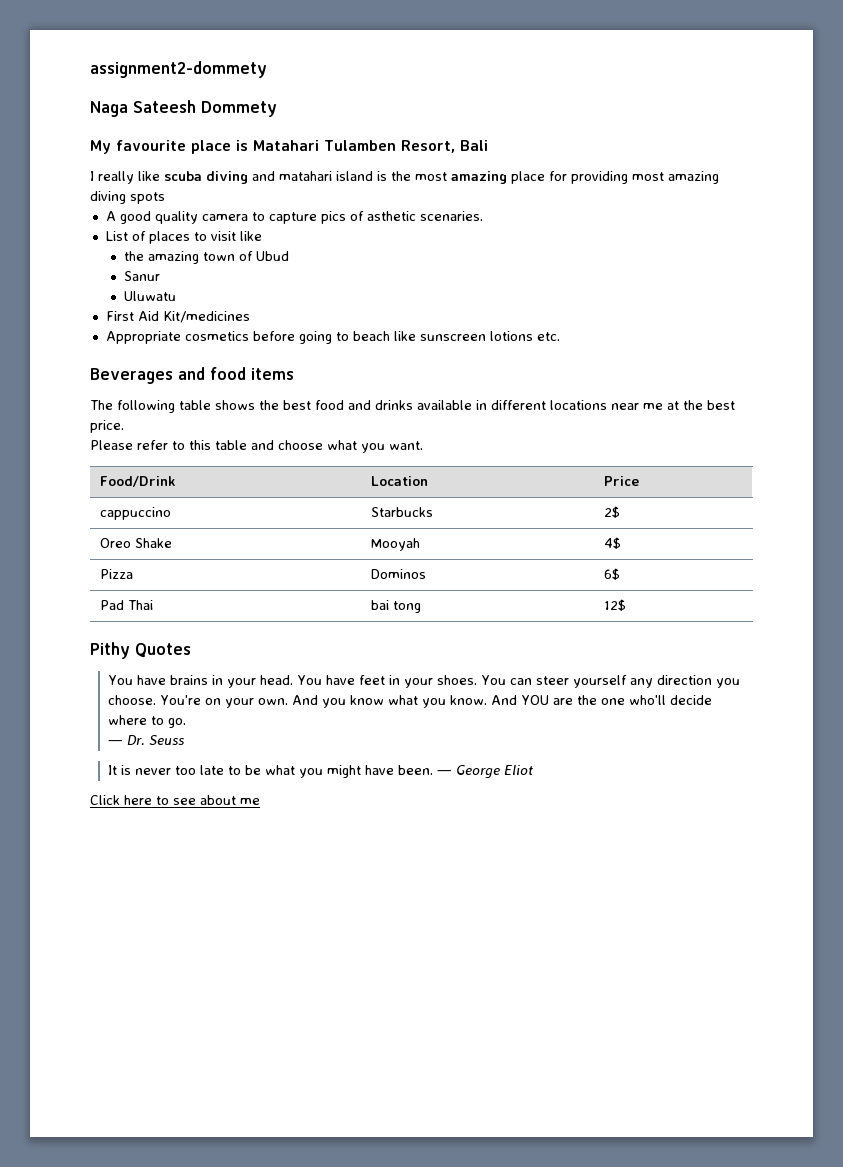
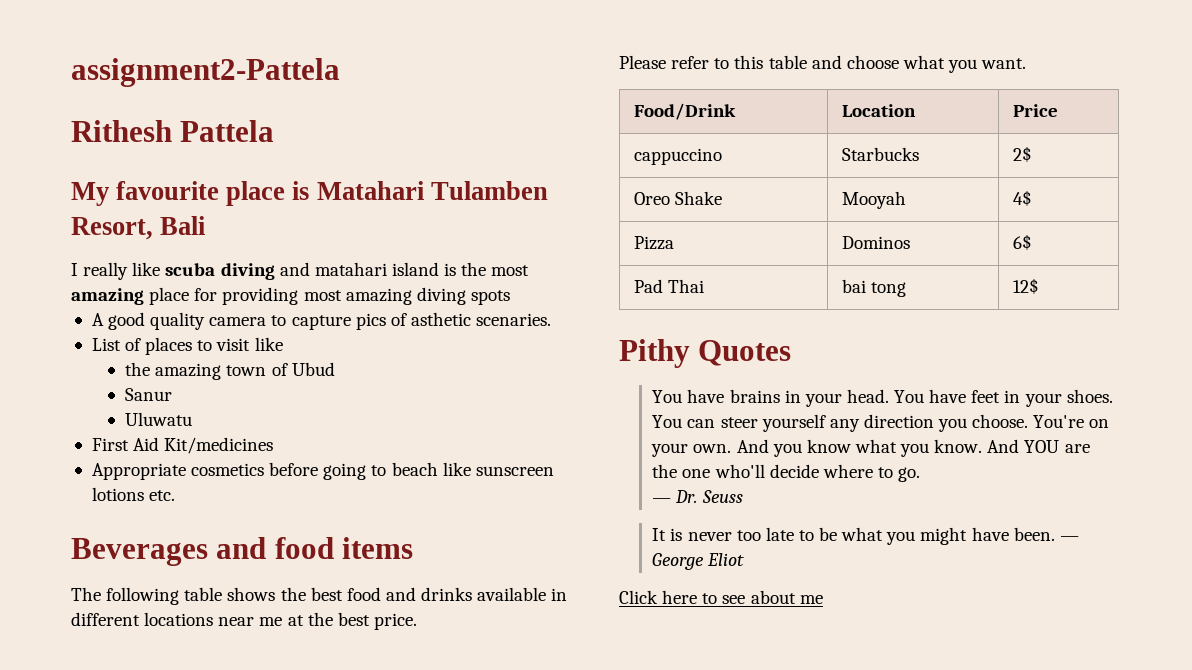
[90,61,267,78] [90,100,277,117] assignment2-dommety // Naga Sateesh Dommety -> [71,58,340,87] [71,120,275,142] assignment2-Pattela // Rithesh Pattela

